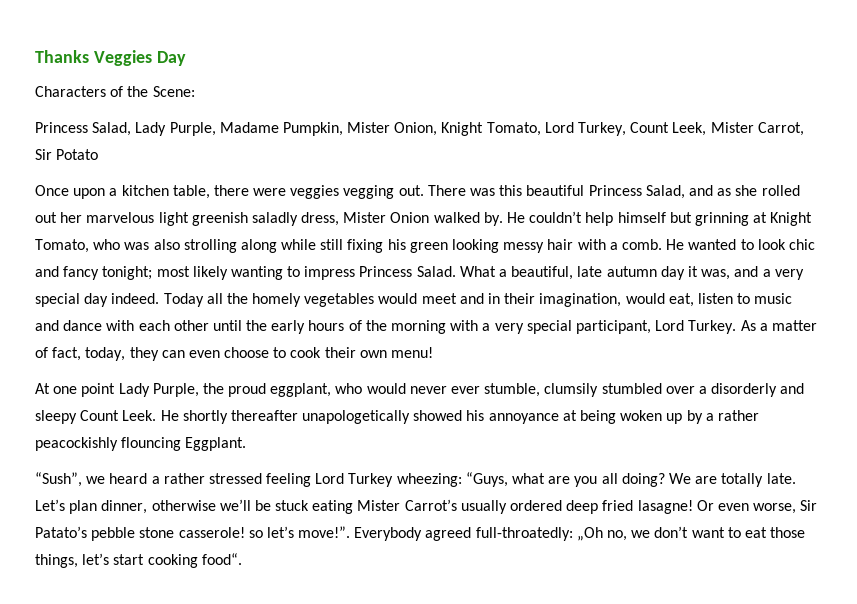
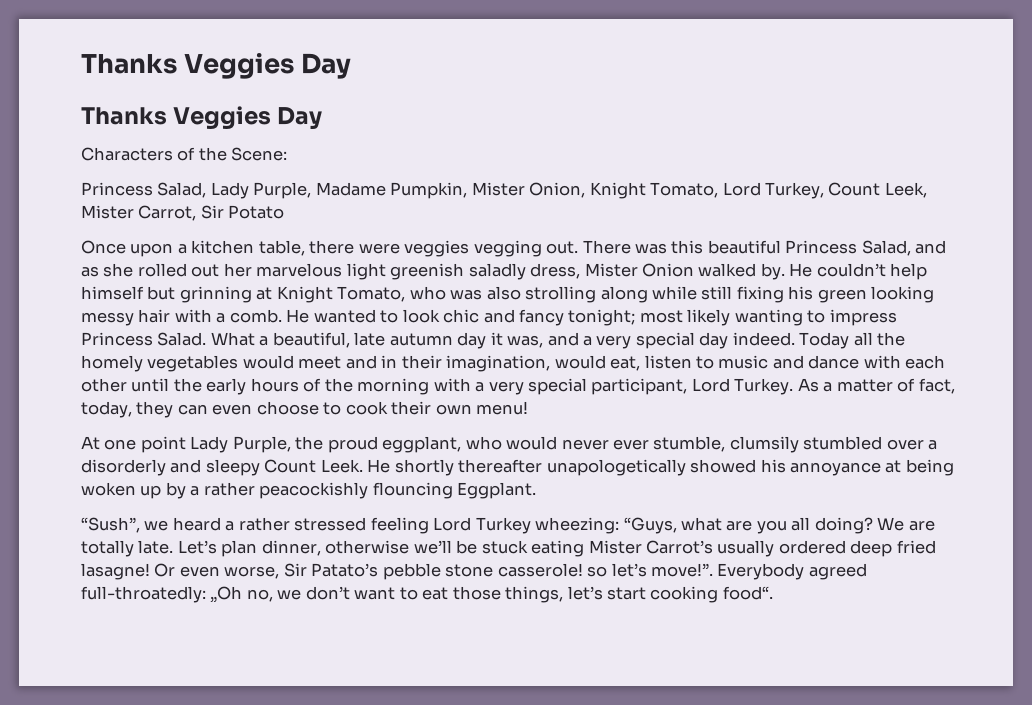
[35,50,186,66] Thanks Veggies Day -> [81,53,352,79] [81,106,323,130] Thanks Veggies Day // Thanks Veggies Day

